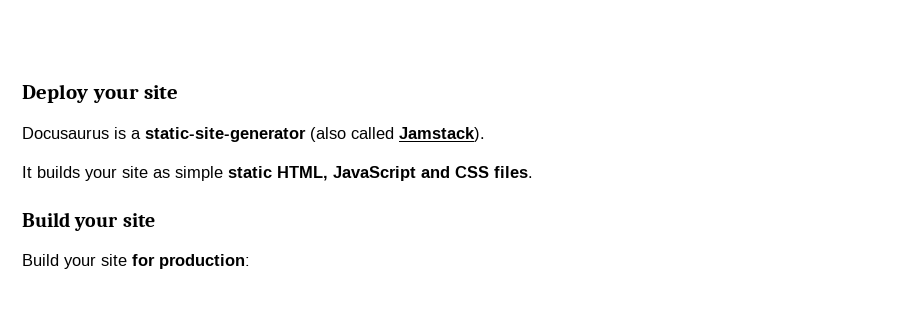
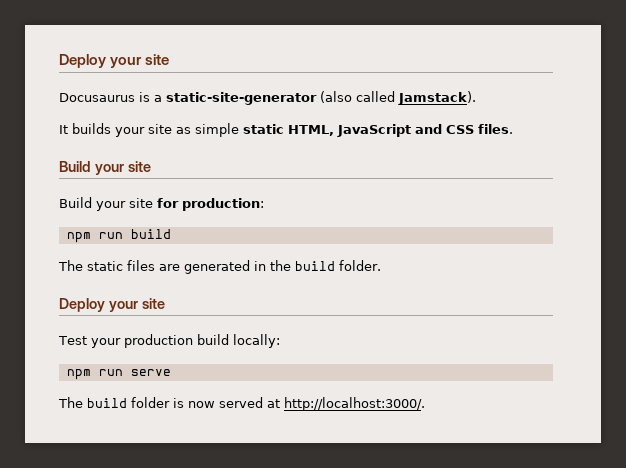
(250, 261) none -> [66,229,171,243] [58,260,381,274] [59,298,165,312] [58,334,280,348] [66,369,171,380] [58,397,425,411] // npm run build // The static files are generated in the build folder. // Deploy your site // Test your production build locally: // npm run serve // The build folder is now served at http://localhost:3000/.

